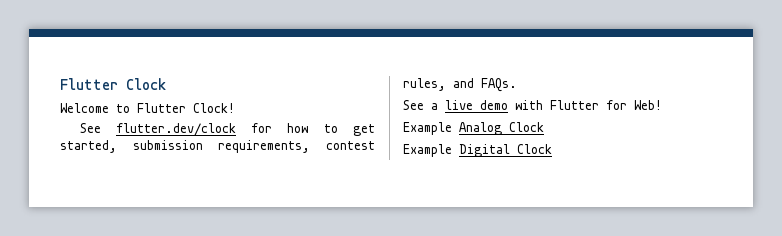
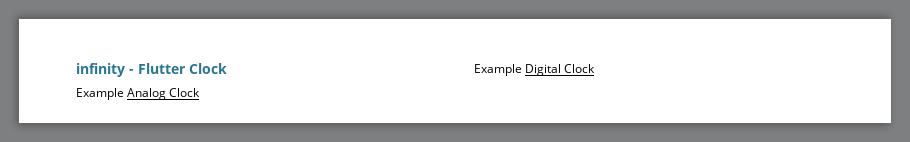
(60, 84) none -> [76,63,134,77] infinity -
[60,103,235,113] [79,123,375,136] [60,140,375,153] [403,78,517,92] [403,100,662,110] // Welcome to Flutter Clock! // See flutter.dev/clock for how to get started, submission requirements, contest rules, and FAQs. // See a live demo with Flutter for Web! -> (227, 68) none

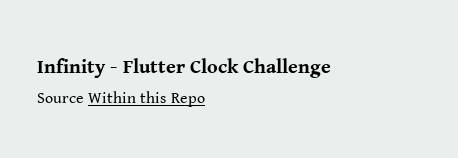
[76,63,125,77] infinity -> [37,58,106,78] Infinity
[76,88,201,100] [474,64,596,76] // Example Analog Clock // Example Digital Clock -> [243,58,332,78] [37,91,205,107] Challenge // Source Within this Repo

